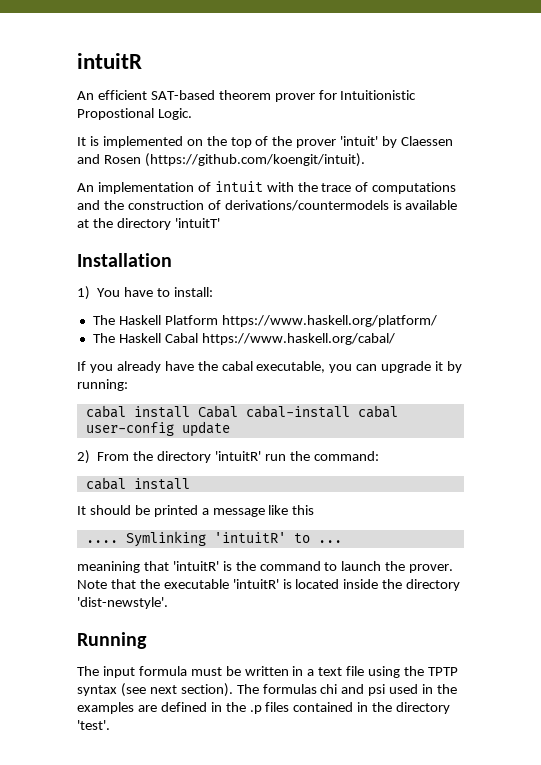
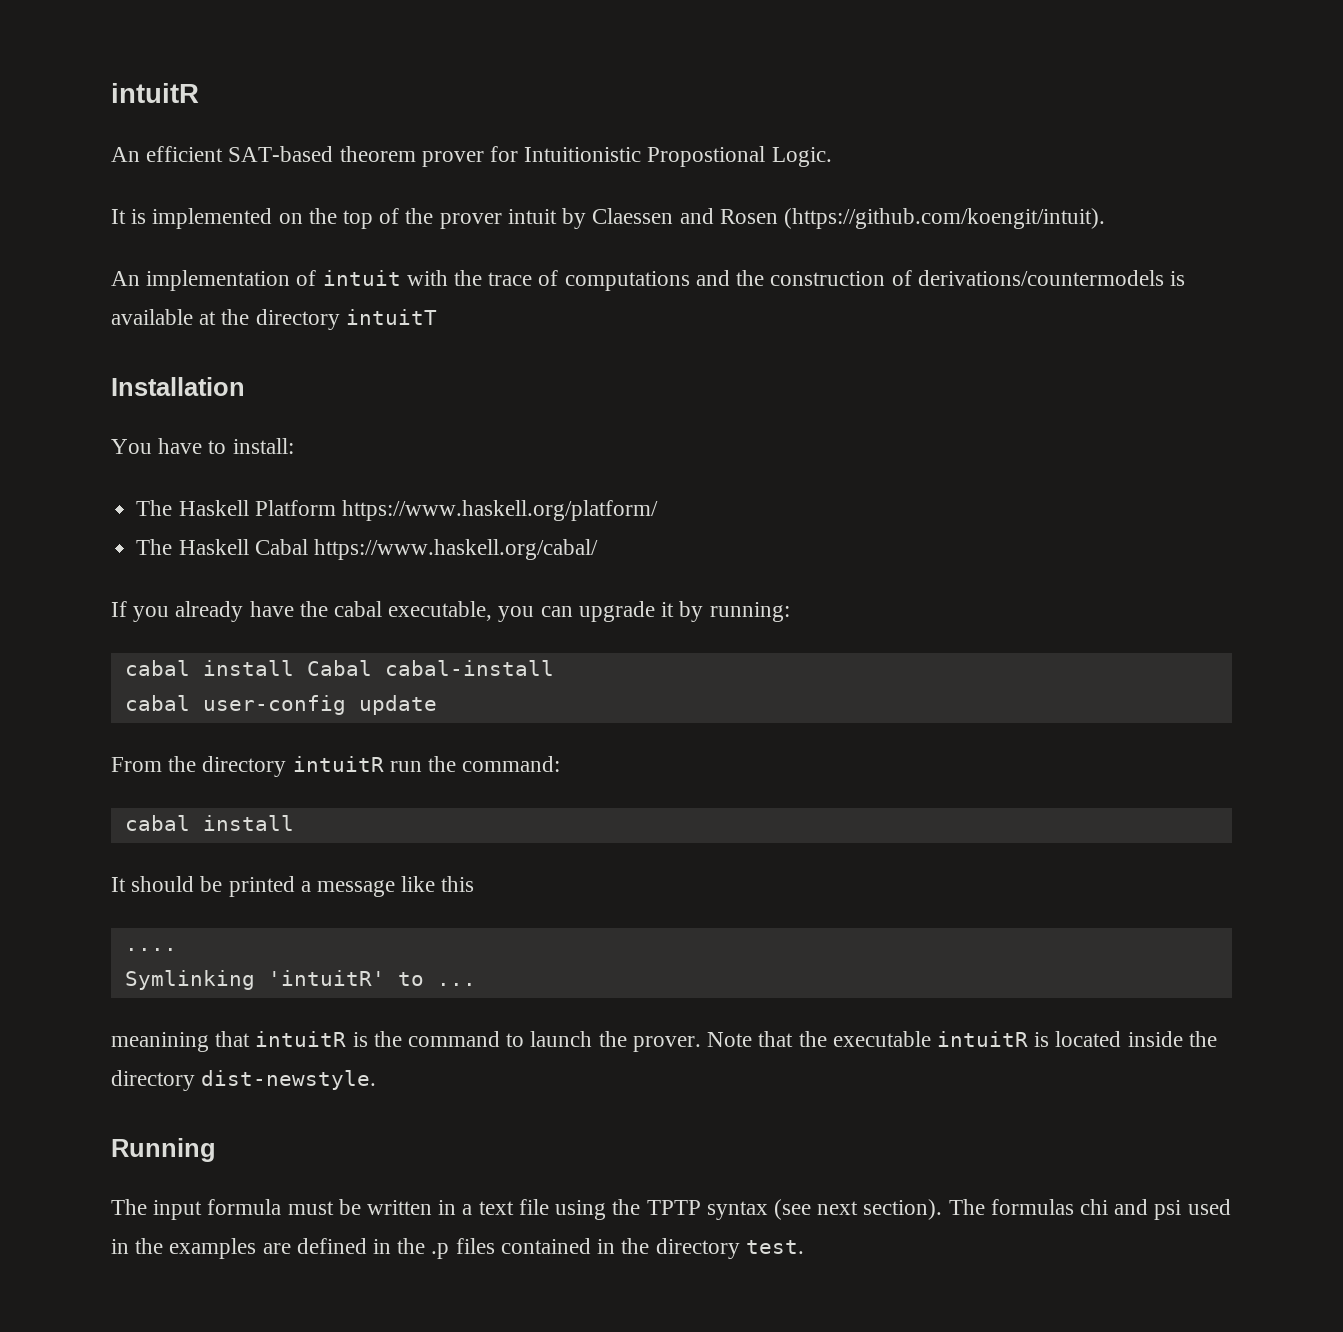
[340,136,379,146] 'intuit' -> [507,209,557,224] intuit
[174,218,220,228] 'intuitT' -> [345,309,437,325] intuitT
[77,286,90,300] 1) -> (245, 386) none
(350, 411) none -> (554, 668) //
[77,450,90,464] 2) -> (437, 705) none
[214,451,261,461] 'intuitR' -> [292,756,384,772] intuitR
(118, 541) none -> (177, 949) //
[172,561,219,571] 'intuitR' -> [255,1031,347,1047] intuitR
[232,579,279,589] 'intuitR' -> [936,1031,1028,1047] intuitR
[77,597,168,609] 'dist-newstyle'. -> [201,1070,377,1090] dist-newstyle.
[77,720,110,730] 'test'. -> [745,1240,804,1254] test.

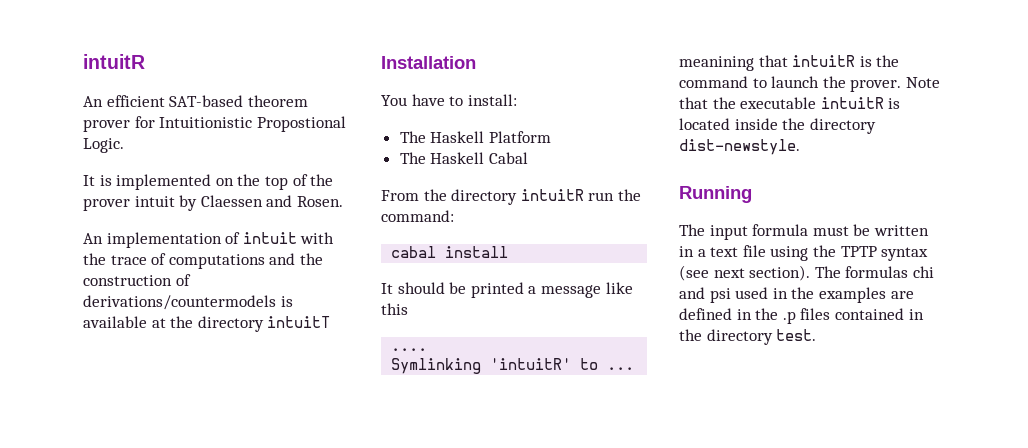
[719,208,1105,229] Rosen (https://github.com/koengit/intuit). -> [296,196,343,207] Rosen.
[341,500,658,521] https://www.haskell.org/platform/ -> (551, 137) none
[313,539,598,560] [111,601,790,622] [124,660,554,676] [124,695,437,715] https://www.haskell.org/cabal/ // If you already have the cabal executable, you can upgrade it by running: // cabal install Cabal cabal-install // cabal user-config update -> (528, 158) none

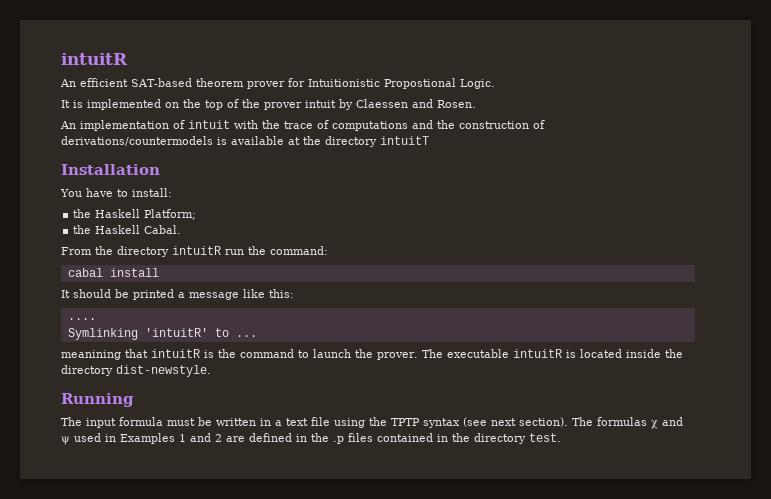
[399,131,551,143] [399,152,528,164] The Haskell Platform // The Haskell Cabal -> [73,209,197,220] [73,225,182,234] the Haskell Platform; // the Haskell Cabal.
[381,303,408,315] this -> [269,289,294,298] this:
[905,77,940,88] [679,97,736,109] Note that the -> [421,349,443,358] The
[912,266,934,278] [679,287,886,303] chi and psi used in the examples -> [651,417,683,429] [61,433,222,445] χ and ψ used in Examples 1 and 2

